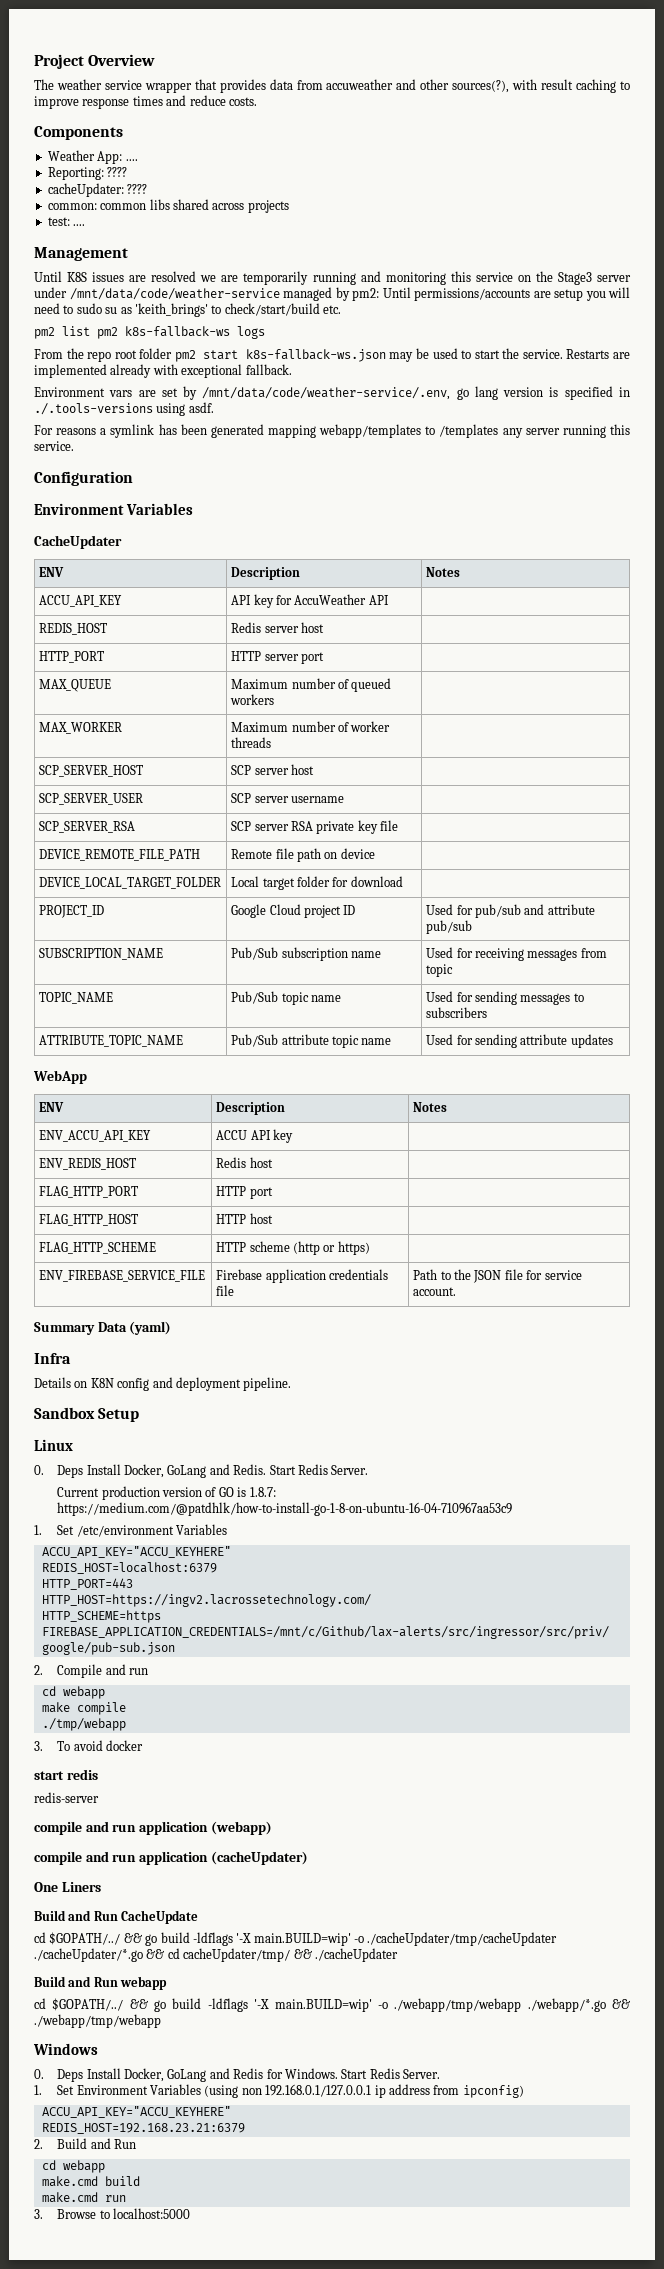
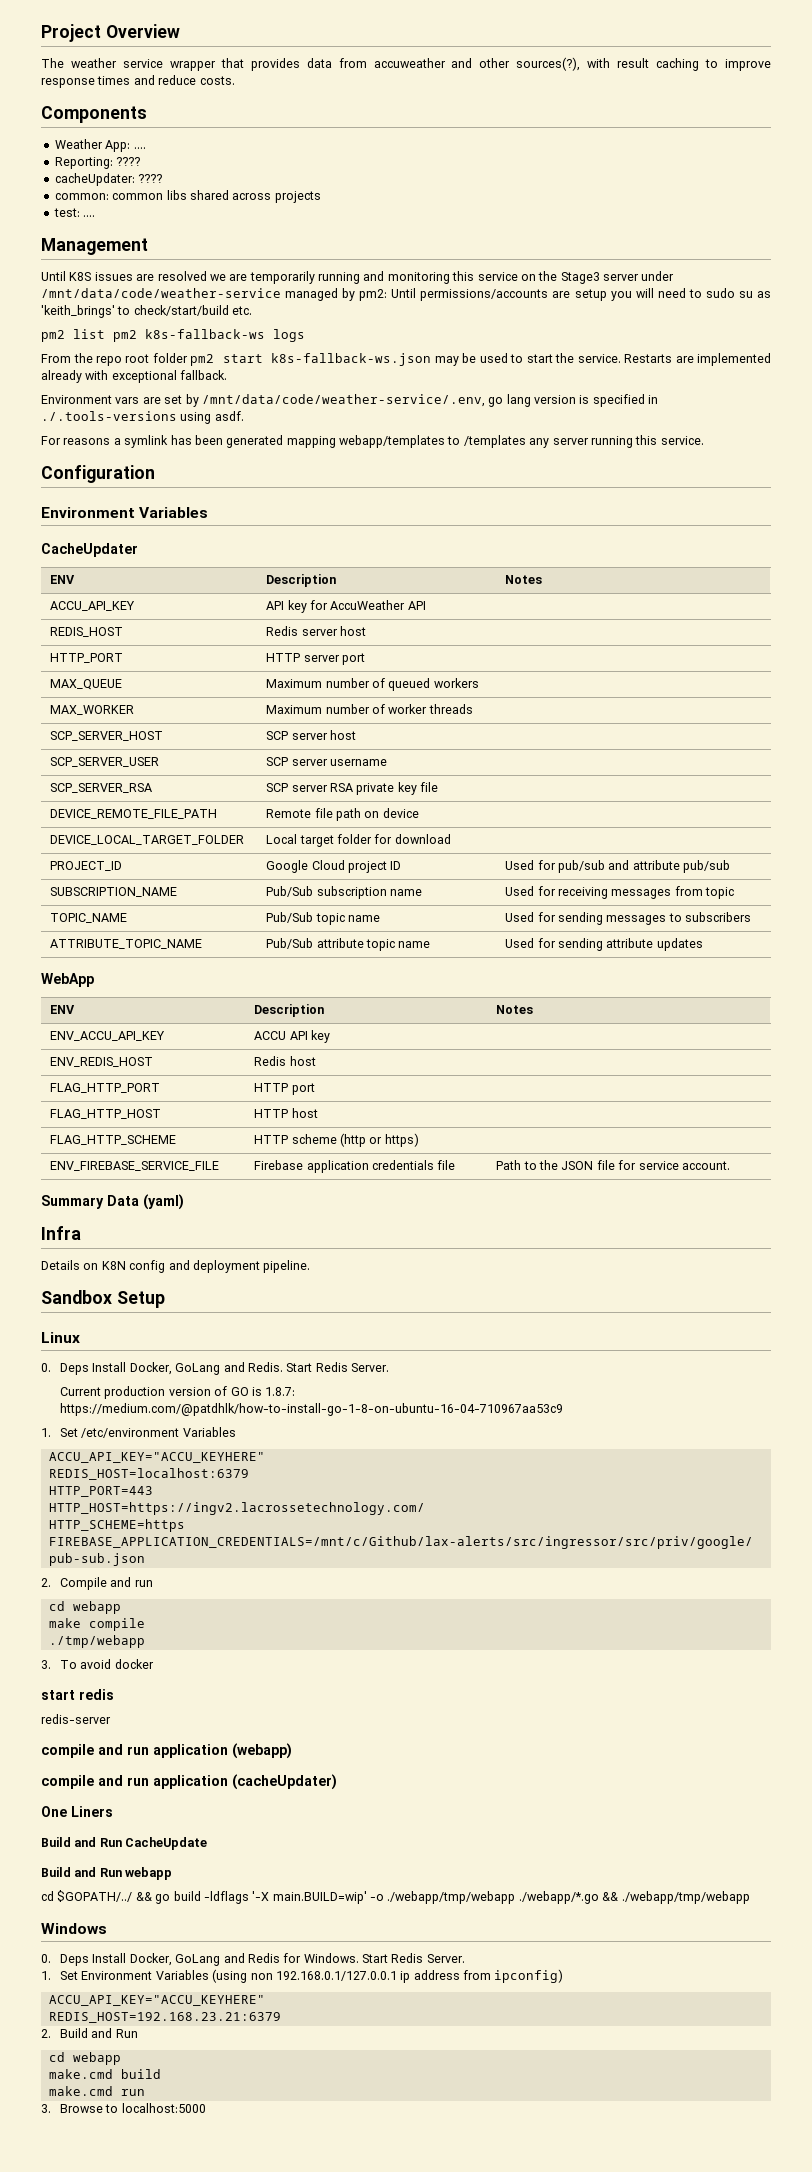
[34,1932,558,1946] [34,1948,398,1962] // cd $GOPATH/../ && go build -ldflags '-X main.BUILD=wip' -o ./cacheUpdater/tmp/cacheUpdater ./cacheUpdater/*.go && cd cacheUpdater/tmp/ && ./cacheUpdater -> (208, 1843) none

